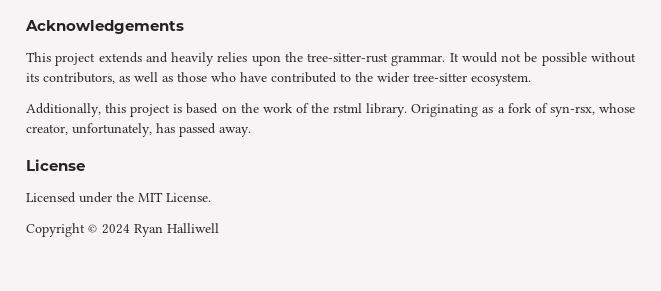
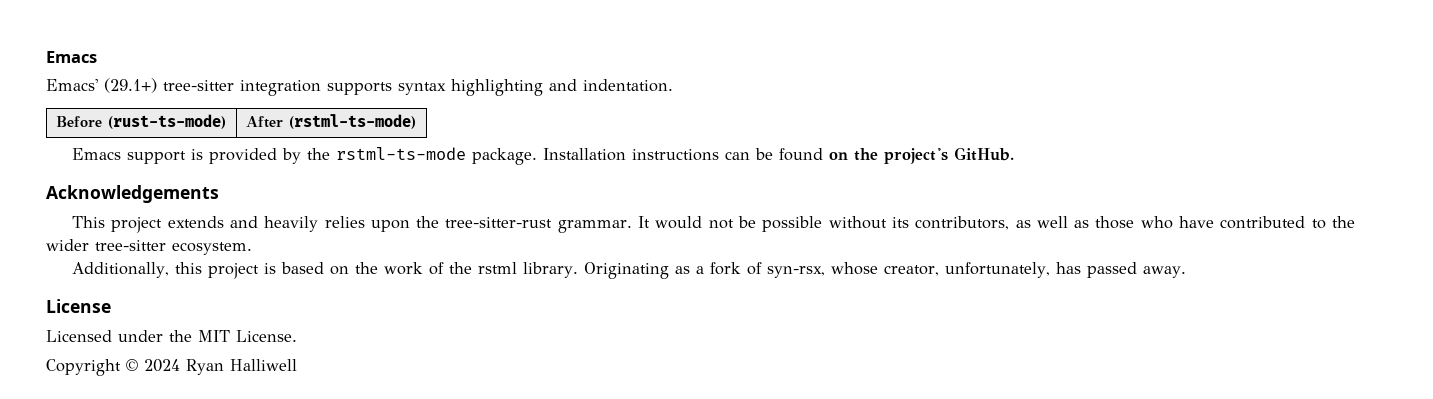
(25, 27) none -> [46,51,97,63] [46,78,673,96] [56,114,227,129] [246,114,417,129] [71,147,1014,165] Emacs // Emacs' (29.1+) tree-sitter integration supports syntax highlighting and indentation. // Before (rust-ts-mode) | After (rstml-ts-mode) // Emacs support is provided by the rstml-ts-mode package. Installation instructions can be found on the project's GitHub. //

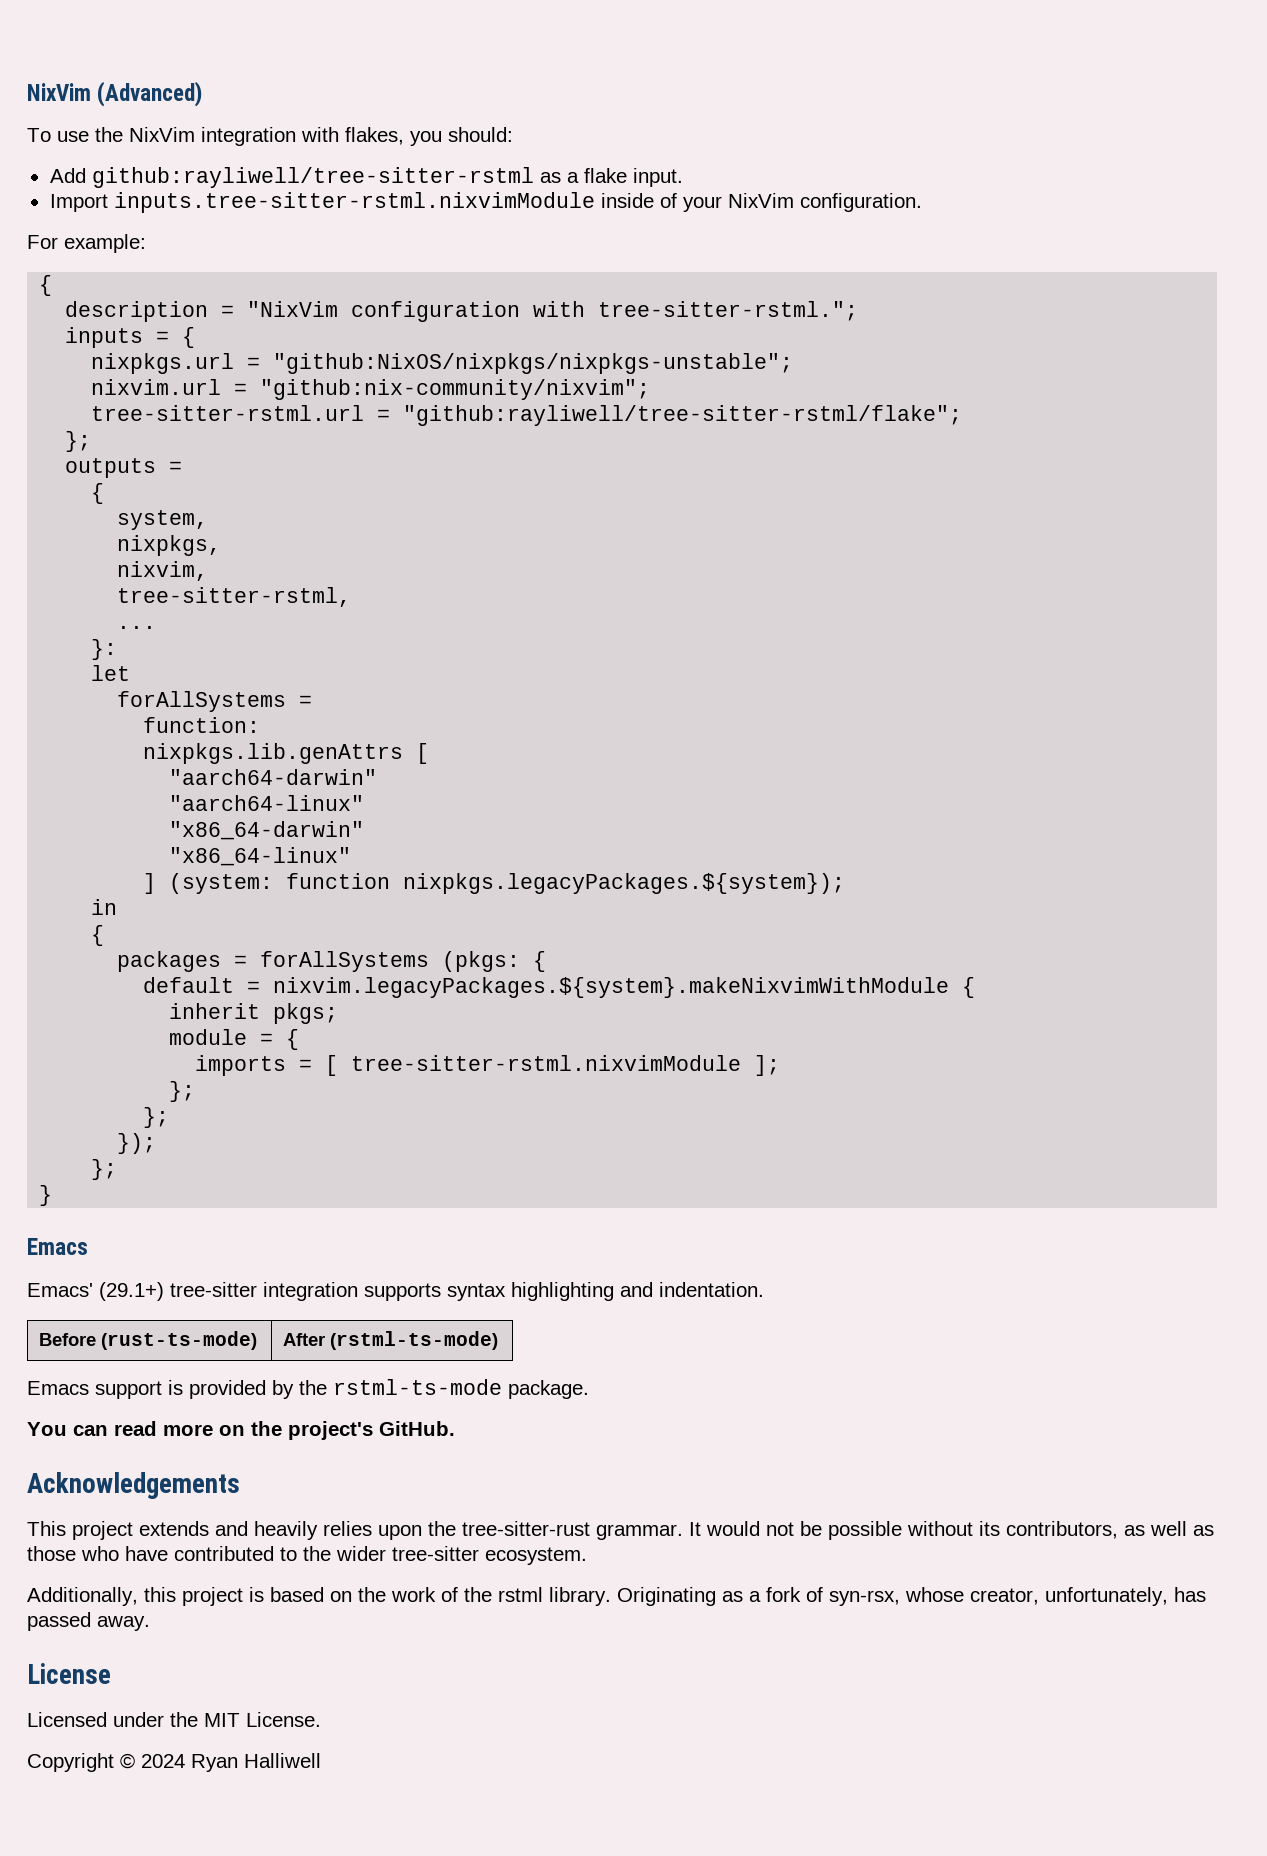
(46, 57) none -> [27,81,203,107] [27,127,513,146] [49,167,683,188] [49,192,922,213] [27,234,146,253] [39,275,53,296] [65,301,859,322] [65,327,196,348] [91,353,794,374] [91,379,651,400] [91,405,963,426] [65,431,92,452] [65,458,183,478] [91,483,105,504] [117,510,209,530] [117,535,222,556] [117,561,209,581] [117,587,352,607] [117,626,157,629] [91,639,118,660] [91,665,131,681] [117,691,313,712] [143,717,261,733] [143,743,430,764] [169,769,378,785] [169,795,365,811] [169,821,365,840] [169,847,352,866] [143,873,846,894] [91,899,118,915] [91,925,105,946] [117,951,547,972] [143,977,976,998] [169,1003,339,1024] [169,1029,300,1050] [195,1055,781,1076] [169,1081,196,1102] [143,1107,170,1128] [117,1133,157,1154] [91,1159,118,1180] [39,1185,53,1206] NixVim (Advanced) // To use the NixVim integration with flakes, you should: // Add github:rayliwell/tree-sitter-rstml as a flake input. // Import inputs.tree-sitter-rstml.nixvimModule inside of your NixVim configuration. // For example: // { // description = "NixVim configuration with tree-sitter-rstml."; // inputs = { // nixpkgs.url = "github:NixOS/nixpkgs/nixpkgs-unstable"; // nixvim.url = "github:nix-community/nixvim"; // tree-sitter-rstml.url = "github:rayliwell/tree-sitter-rstml/flake"; // }; // outputs = // { // system, // nixpkgs, // nixvim, // tree-sitter-rstml, // ... // }: // let // forAllSystems = // function: // nixpkgs.lib.genAttrs [ // "aarch64-darwin" // "aarch64-linux" // "x86_64-darwin" // "x86_64-linux" // ] (system: function nixpkgs.legacyPackages.${system}); // in // { // packages = forAllSystems (pkgs: { // default = nixvim.legacyPackages.${system}.makeNixvimWithModule { // inherit pkgs; // module = { // imports = [ tree-sitter-rstml.nixvimModule ]; // }; // }; // }); // }; // } //
[542,148,823,161] Installation instructions can be found -> [27,1421,213,1436] // You can read more

